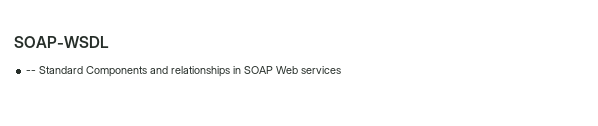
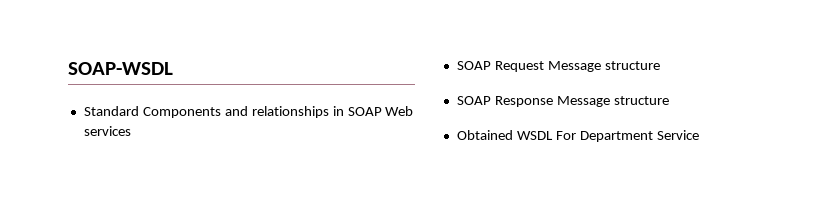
[26,70,37,74] -- -> (173, 68) none
(342, 70) none -> [456,61,660,72] [456,96,669,107] [456,130,699,142] // SOAP Request Message structure // SOAP Response Message structure // Obtained WSDL For Department Service

